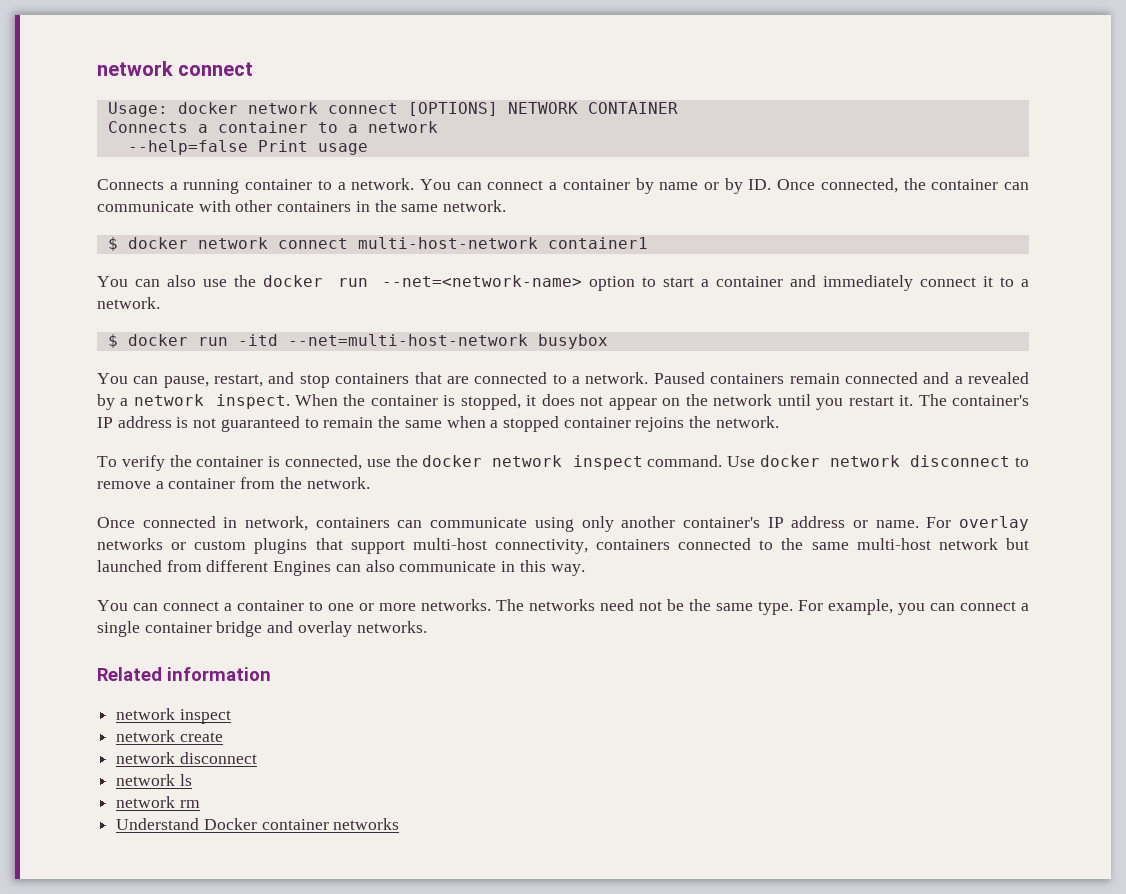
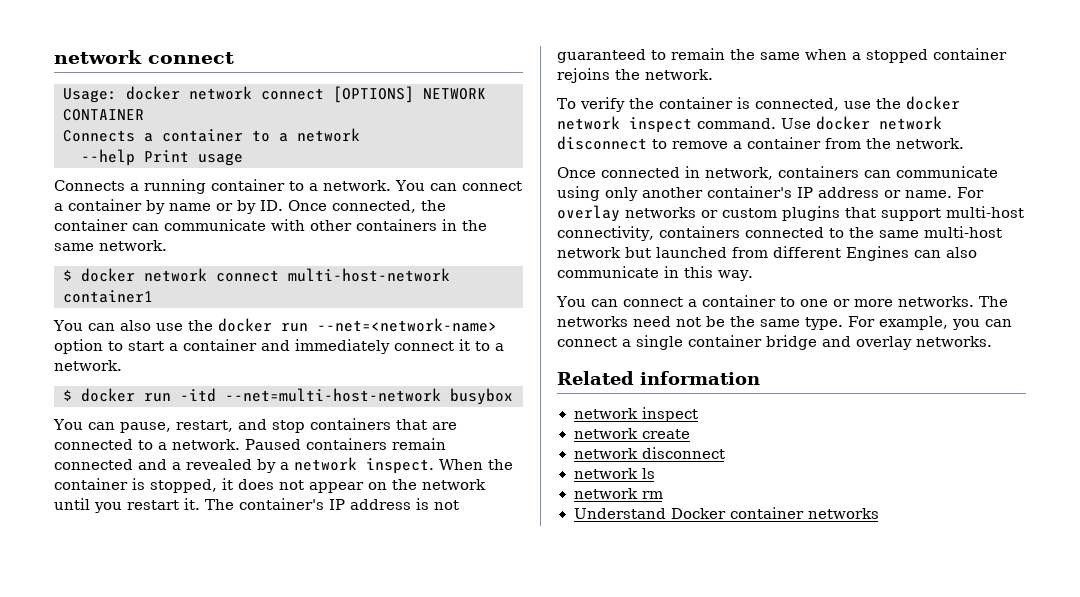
[127,140,248,155] --help=false -> [81,149,135,166] --help

